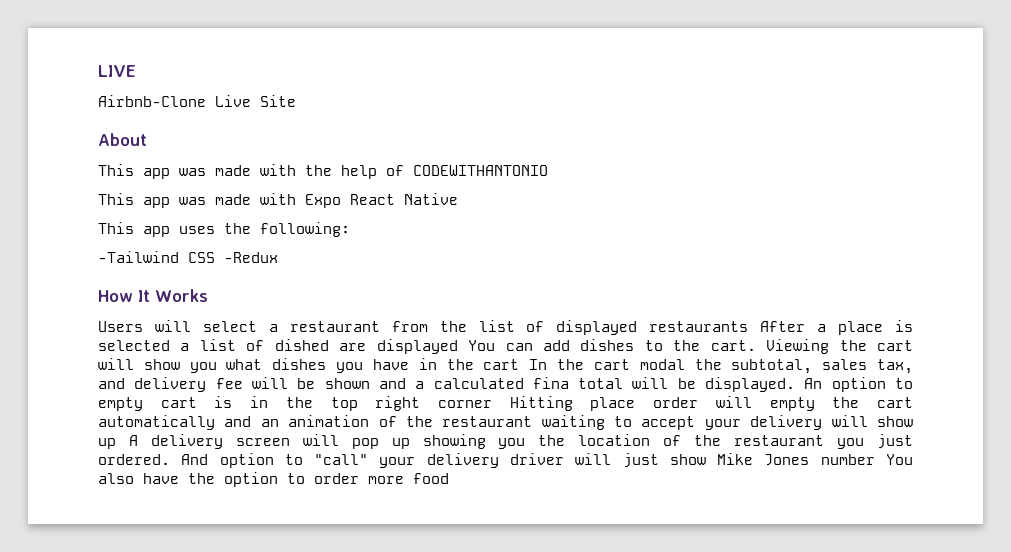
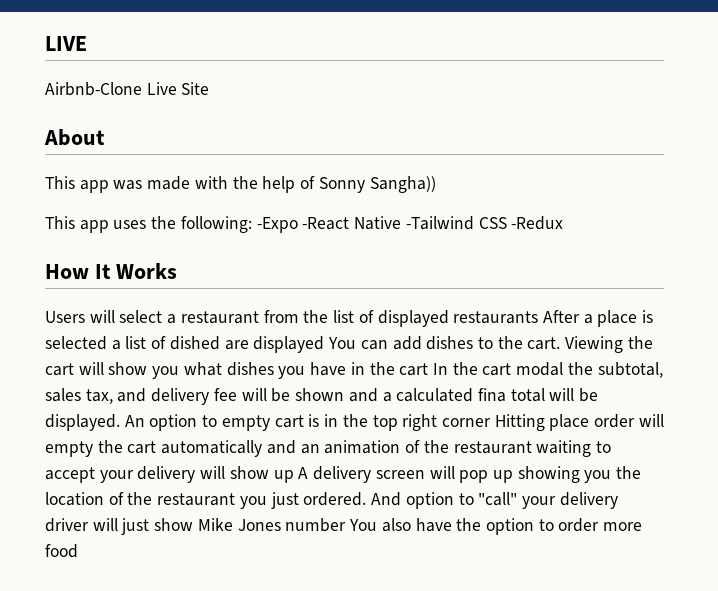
[413,165,548,176] [98,193,458,208] CODEWITHANTONIO // This app was made with Expo React Native -> [318,176,436,193] Sonny Sangha))
(350, 229) // -> [256,216,402,233] -Expo -React Native

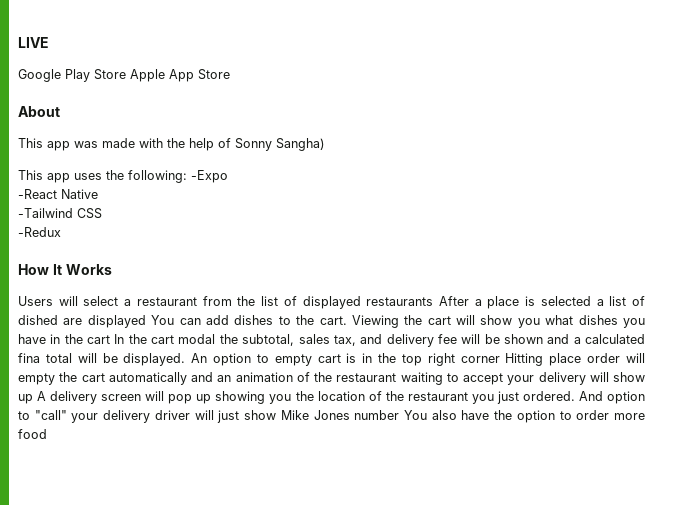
[45,82,210,96] Airbnb-Clone Live Site -> [18,69,230,82] Google Play Store Apple App Store
[369,176,436,193] Sangha)) -> [276,138,325,151] Sangha)
(298, 225) none -> (228, 176) //
(402, 223) none -> (98, 194) //
(507, 223) none -> (102, 213) //

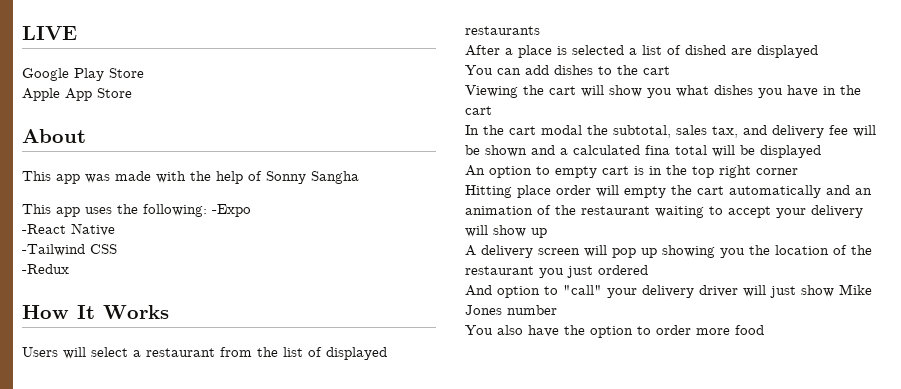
(126, 74) none -> (144, 73) //
[276,138,325,151] Sangha) -> [311,171,359,184] Sangha
(434, 301) none -> (540, 30) //
(146, 321) none -> (818, 51) //
[319,316,347,325] cart. -> [643,66,670,75] cart //
(111, 339) none -> (492, 110) //
[123,353,186,366] displayed. -> [760,145,821,158] displayed //
(500, 359) none -> (798, 171) //
(33, 399) none -> (547, 233) //
[522,391,575,401] ordered. -> [598,265,648,275] ordered //
(400, 415) none -> (557, 310) //

